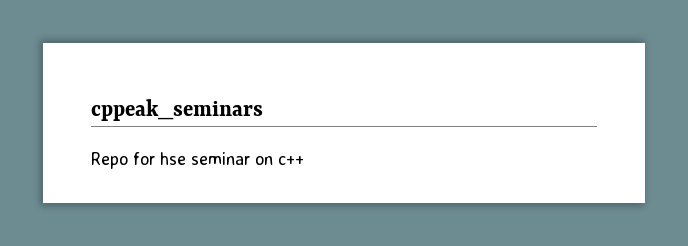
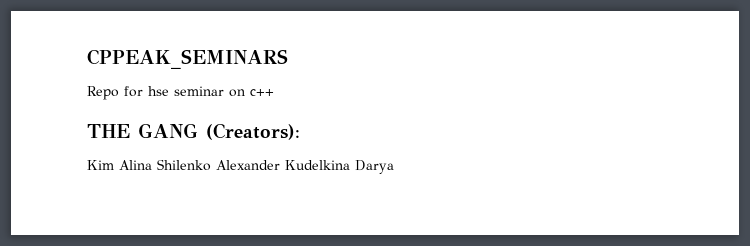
[91,99,263,121] cppeak_seminars -> [87,49,288,69] CPPEAK_SEMINARS
(304, 160) none -> [87,123,300,140] [87,159,394,174] // THE GANG (Creators): // Kim Alina Shilenko Alexander Kudelkina Darya

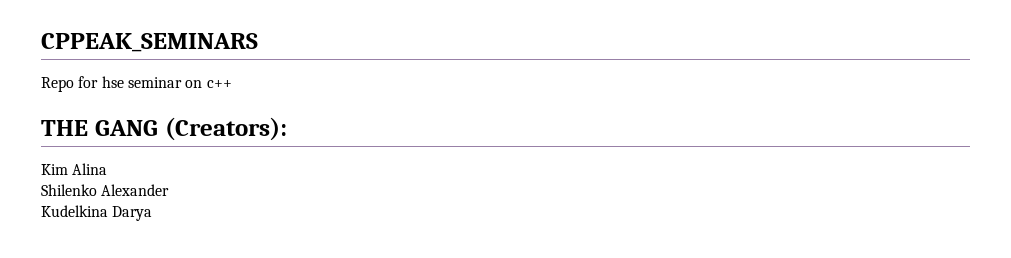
(152, 165) none -> (108, 169) //
(280, 165) none -> (170, 190) //

